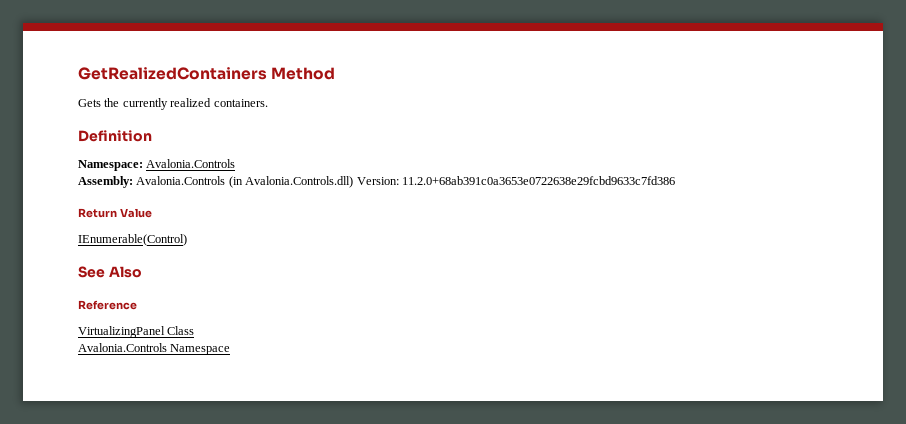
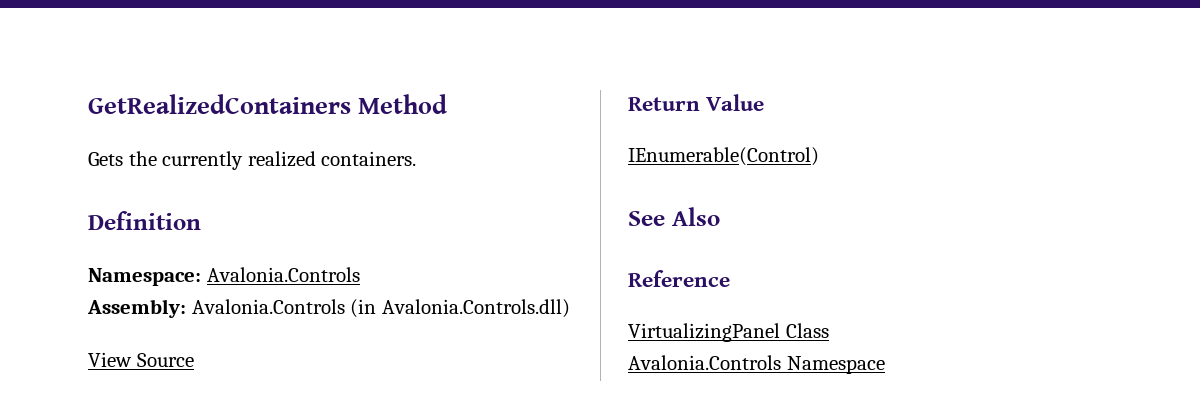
[356,176,675,185] Version: 11.2.0+68ab391c0a3653e0722638e29fcbd9633c7fd386 -> [88,352,194,367] // View Source

